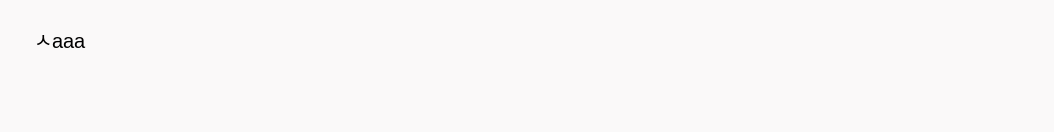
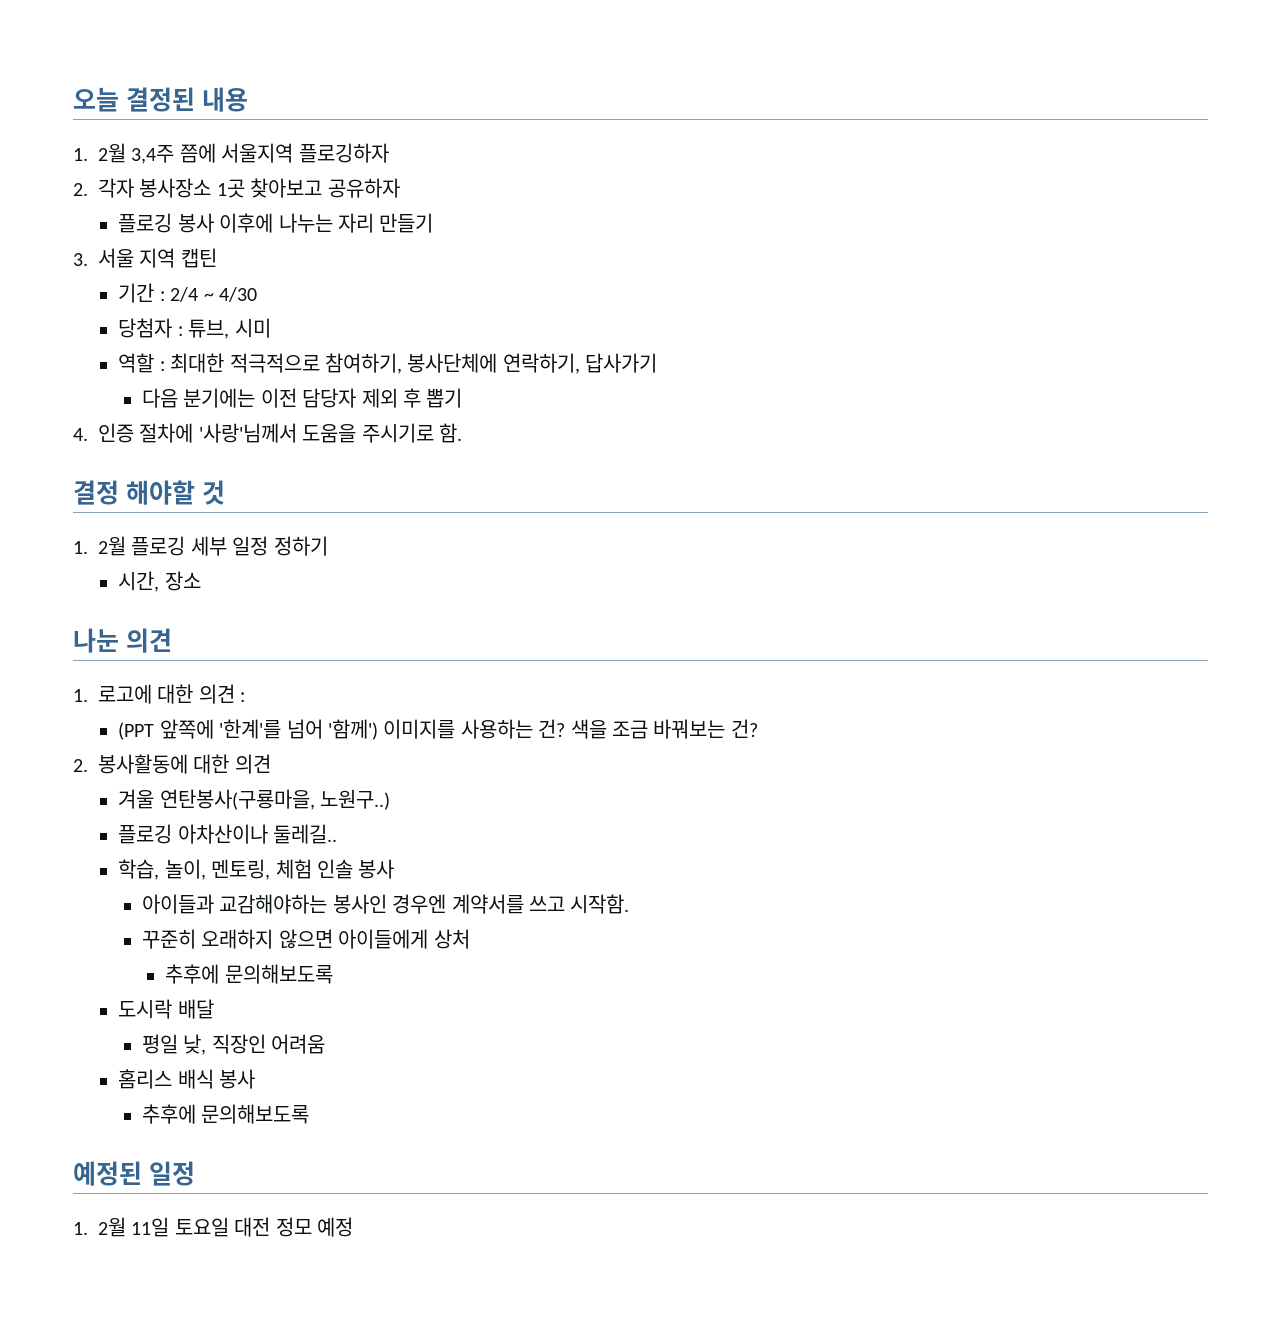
[34,35,86,48] ㅅaaa -> [73,87,248,112] [73,143,389,164] [73,178,400,198] [118,213,434,233] [73,248,217,268] [118,283,258,303] [118,318,271,339] [118,353,658,374] [141,388,463,408] [73,423,462,443] [73,480,225,505] [73,536,328,556] [118,571,201,592] [73,628,172,653] [73,684,246,704] [118,719,758,740] [73,754,271,774] [118,789,391,810] [118,824,338,844] [118,859,395,880] [141,894,630,914] [141,929,470,949] [165,964,333,984] [118,999,214,1019] [141,1034,326,1055] [118,1069,256,1089] [141,1104,310,1124] [73,1161,195,1186] [73,1217,353,1237] 오늘 결정된 내용 // 1. 2월 3,4주 쯤에 서울지역 플로깅하자 // 2. 각자 봉사장소 1곳 찾아보고 공유하자 // 플로깅 봉사 이후에 나누는 자리 만들기 // 3. 서울 지역 캡틴 // 기간 : 2/4 ~ 4/30 // 당첨자 : 튜브, 시미 // 역할 : 최대한 적극적으로 참여하기, 봉사단체에 연락하기, 답사가기 // 다음 분기에는 이전 담당자 제외 후 뽑기 // 4. 인증 절차에 '사랑'님께서 도움을 주시기로 함. // 결정 해야할 것 // 1. 2월 플로깅 세부 일정 정하기 // 시간, 장소 // 나눈 의견 // 1. 로고에 대한 의견 : // (PPT 앞쪽에 '한계'를 넘어 '함께') 이미지를 사용하는 건? 색을 조금 바꿔보는 건? // 2. 봉사활동에 대한 의견 // 겨울 연탄봉사(구룡마을, 노원구..) // 플로깅 아차산이나 둘레길.. // 학습, 놀이, 멘토링, 체험 인솔 봉사 // 아이들과 교감해야하는 봉사인 경우엔 계약서를 쓰고 시작함. // 꾸준히 오래하지 않으면 아이들에게 상처 // 추후에 문의해보도록 // 도시락 배달 // 평일 낮, 직장인 어려움 // 홈리스 배식 봉사 // 추후에 문의해보도록 // 예정된 일정 // 1. 2월 11일 토요일 대전 정모 예정

